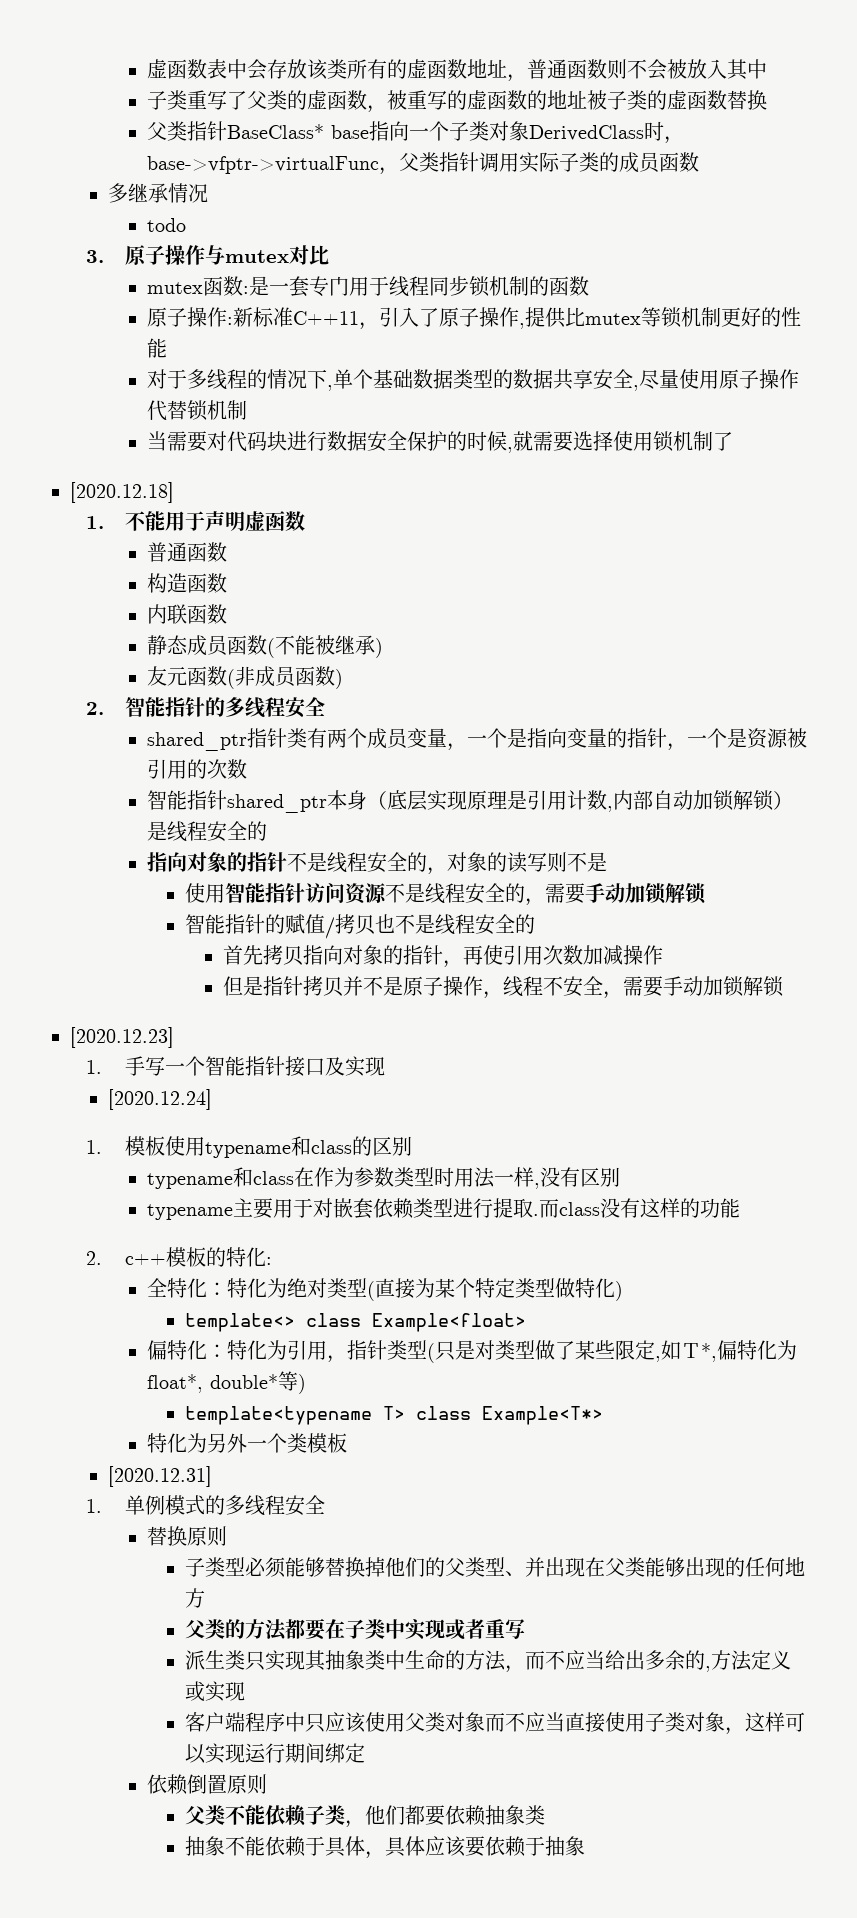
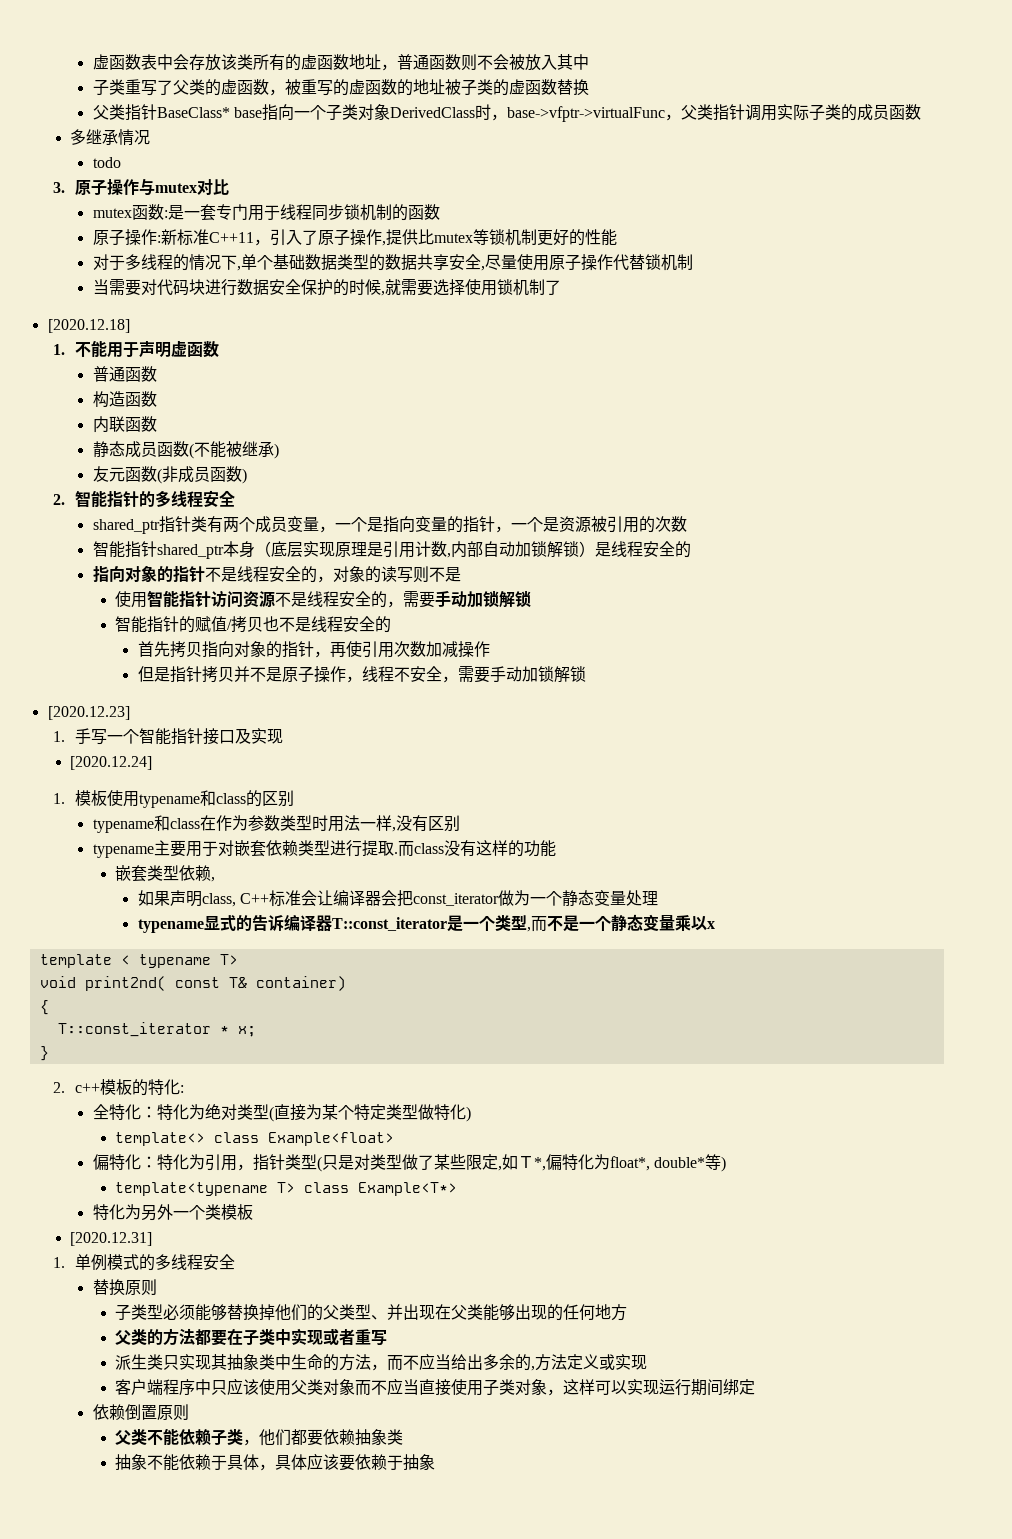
(740, 1208) none -> [115,865,216,882] [137,890,658,907] [137,914,715,933] [39,954,238,968] [39,976,346,991] [39,1000,49,1015] [57,1022,256,1037] [39,1046,49,1061] // 嵌套类型依赖, // 如果声明class, C++标准会让编译器会把const_iterator做为一个静态变量处理 // typename显式的告诉编译器T::const_iterator是一个类型,而不是一个静态变量乘以x // template < typename T> // void print2nd( const T& container) // { // T::const_iterator * x; // }

